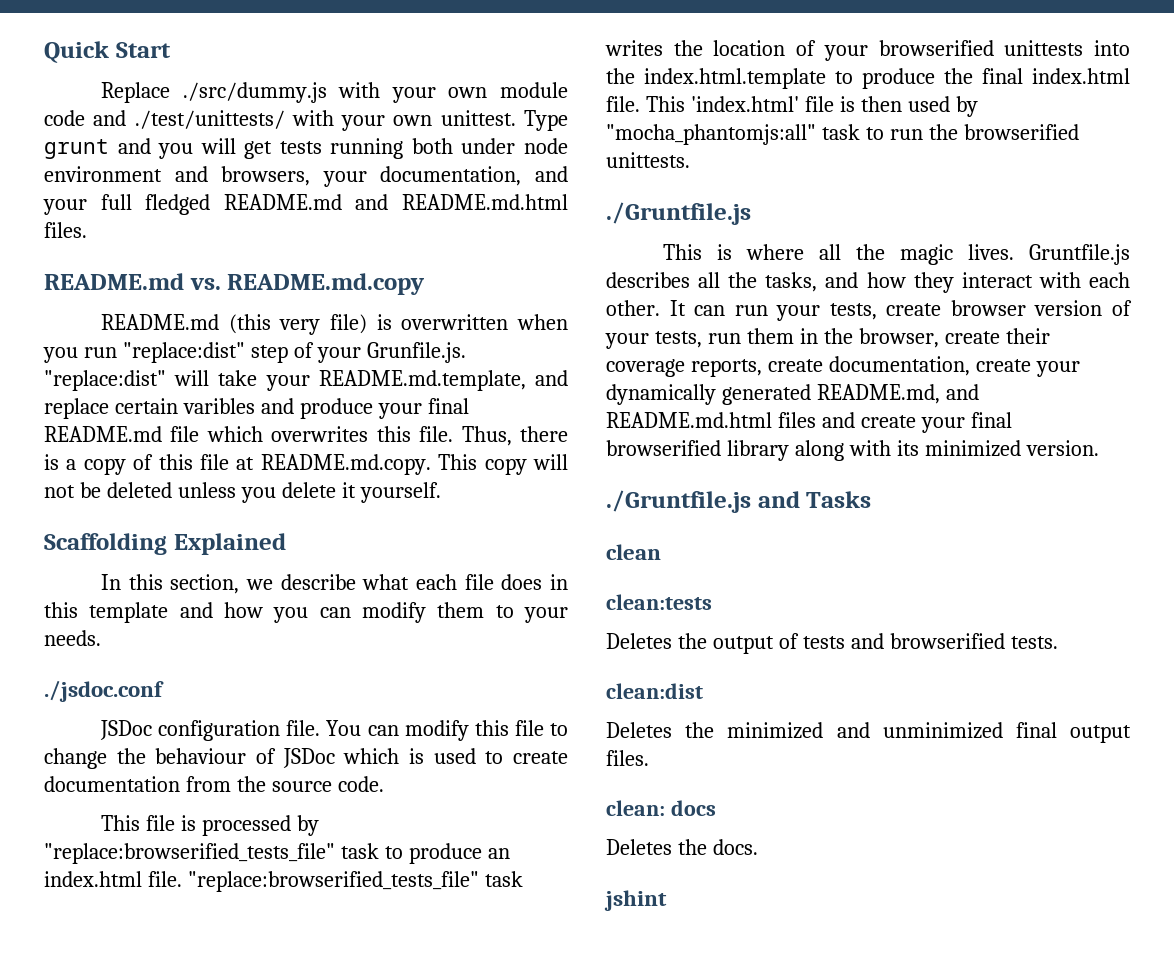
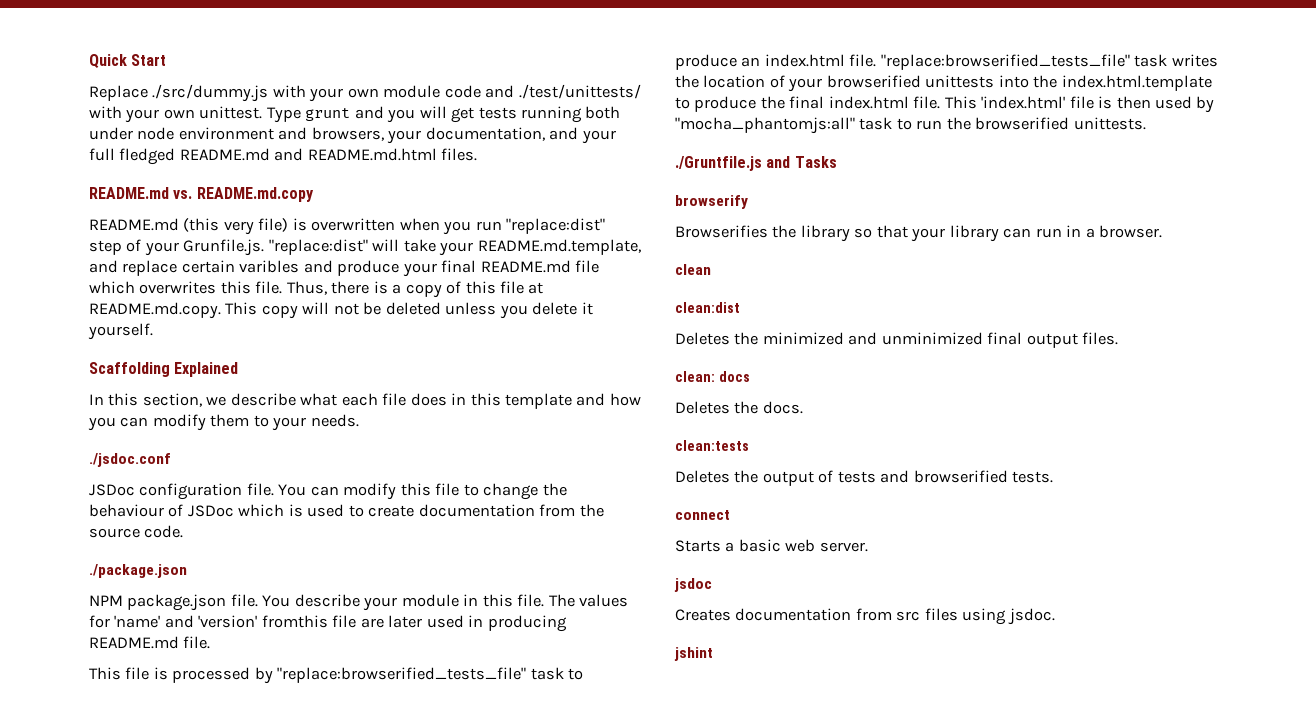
(384, 784) none -> [89,564,187,578] [89,594,629,611] [89,615,567,632] [89,636,211,649] // ./package.json // NPM package.json file. You describe your module in this file. The values for 'name' and 'version' fromthis file are later used in producing README.md file.
[663,244,1130,265] [606,272,1130,293] [606,300,1132,321] [605,328,1050,349] [606,356,1080,377] [606,384,979,405] [606,412,1012,433] [606,440,1099,461] [606,490,872,513] [606,544,661,560] [606,594,712,610] [606,633,1058,654] // This is where all the magic lives. Gruntfile.js describes all the tasks, and how they interact with each other. It can run your tests, create browser version of your tests, run them in the browser, create their coverage reports, create documentation, create your dynamically generated README.md, and README.md.html files and create your final browserified library along with its minimized version. // ./Gruntfile.js and Tasks // clean // clean:tests // Deletes the output of tests and browserified tests. -> [766,156,837,168] [675,195,748,209] [675,225,1163,242] [675,264,711,275] and Tasks // browserify // Browserifies the library so that your library can run in a browser. // clean
(758, 847) none -> [675,440,749,451] [675,470,1054,486] [675,510,730,520] [675,539,868,552] [674,578,712,592] [675,608,1055,625] // clean:tests // Deletes the output of tests and browserified tests. // connect // Starts a basic web server. // jsdoc // Creates documentation from src files using jsdoc.

